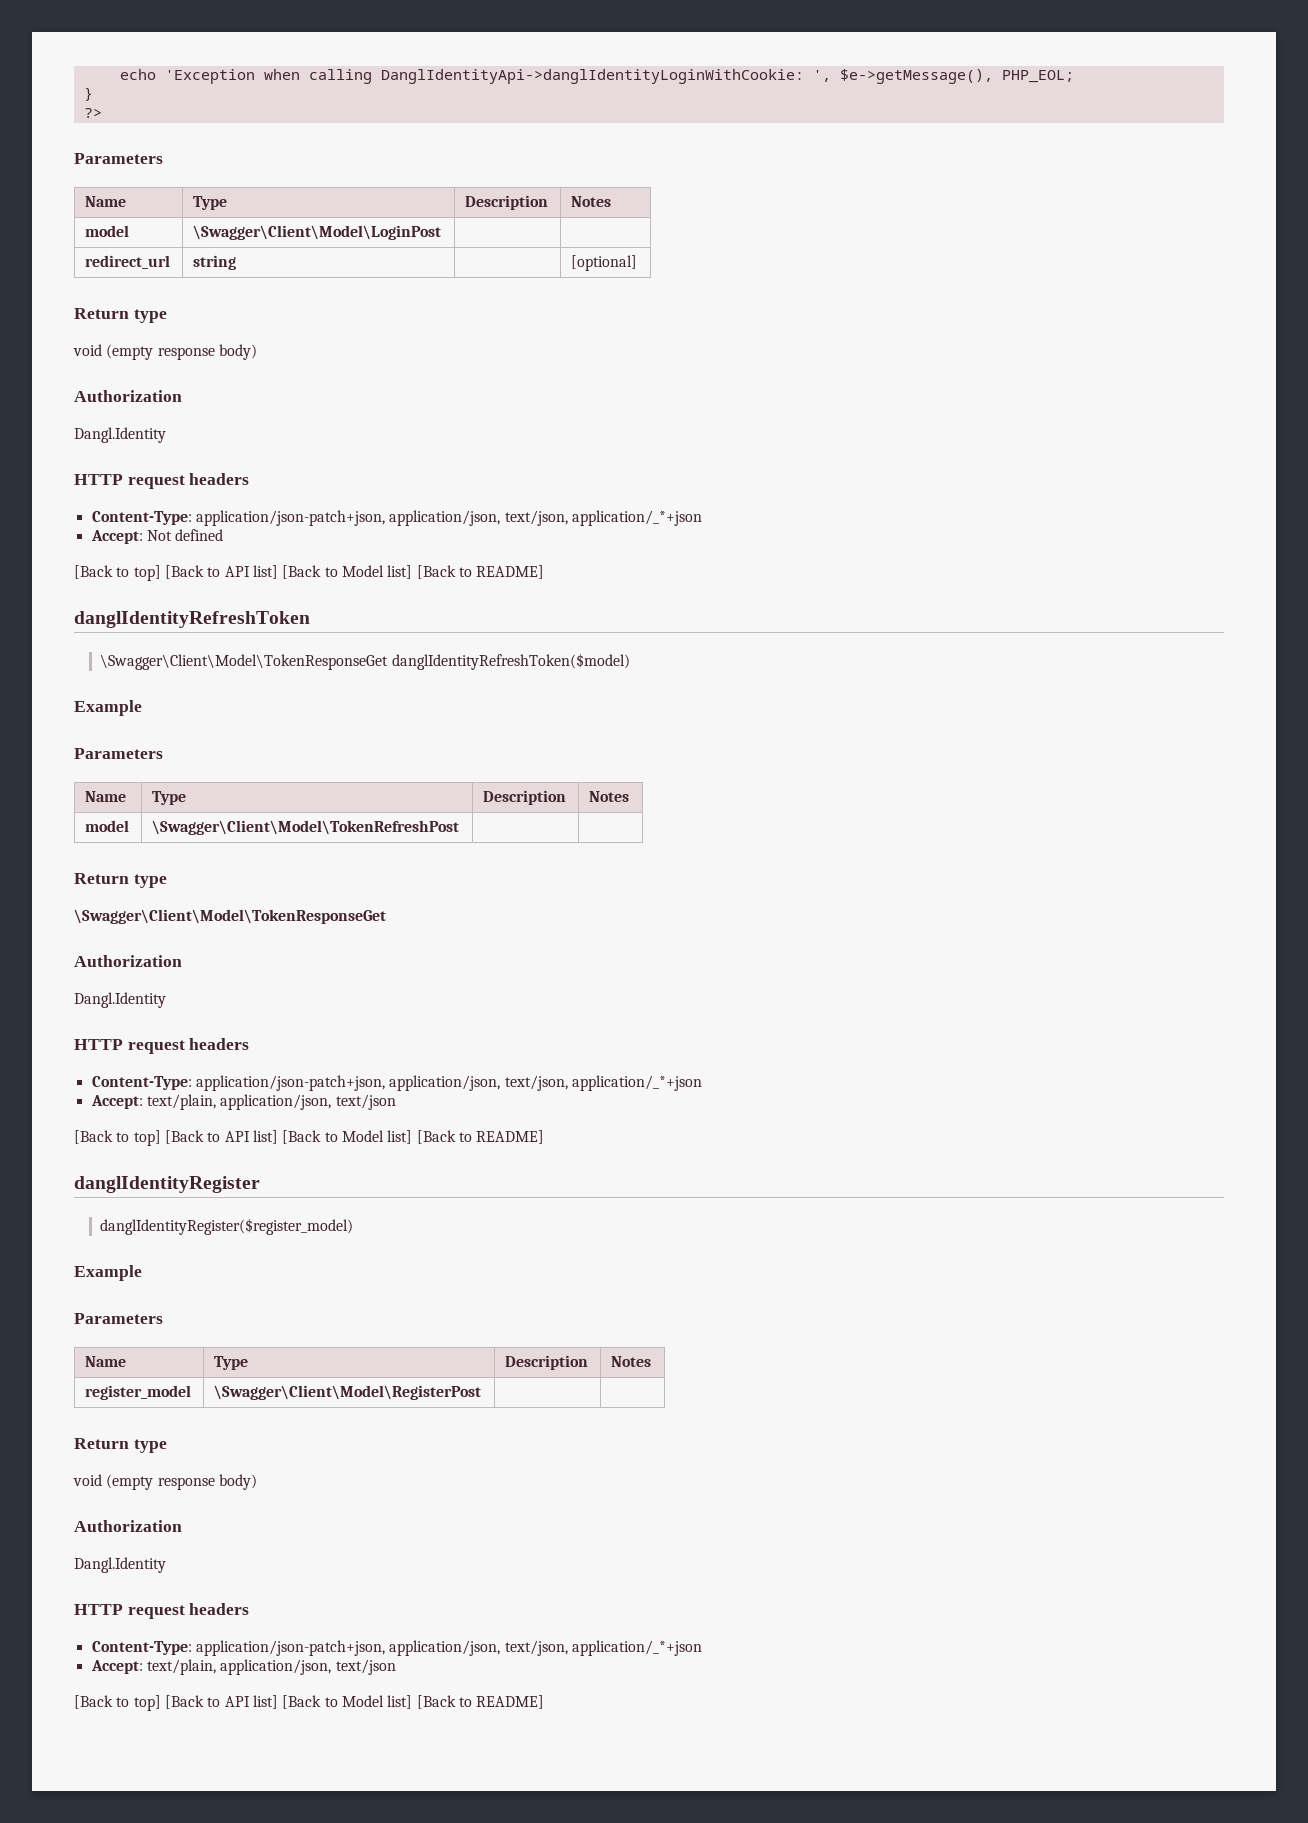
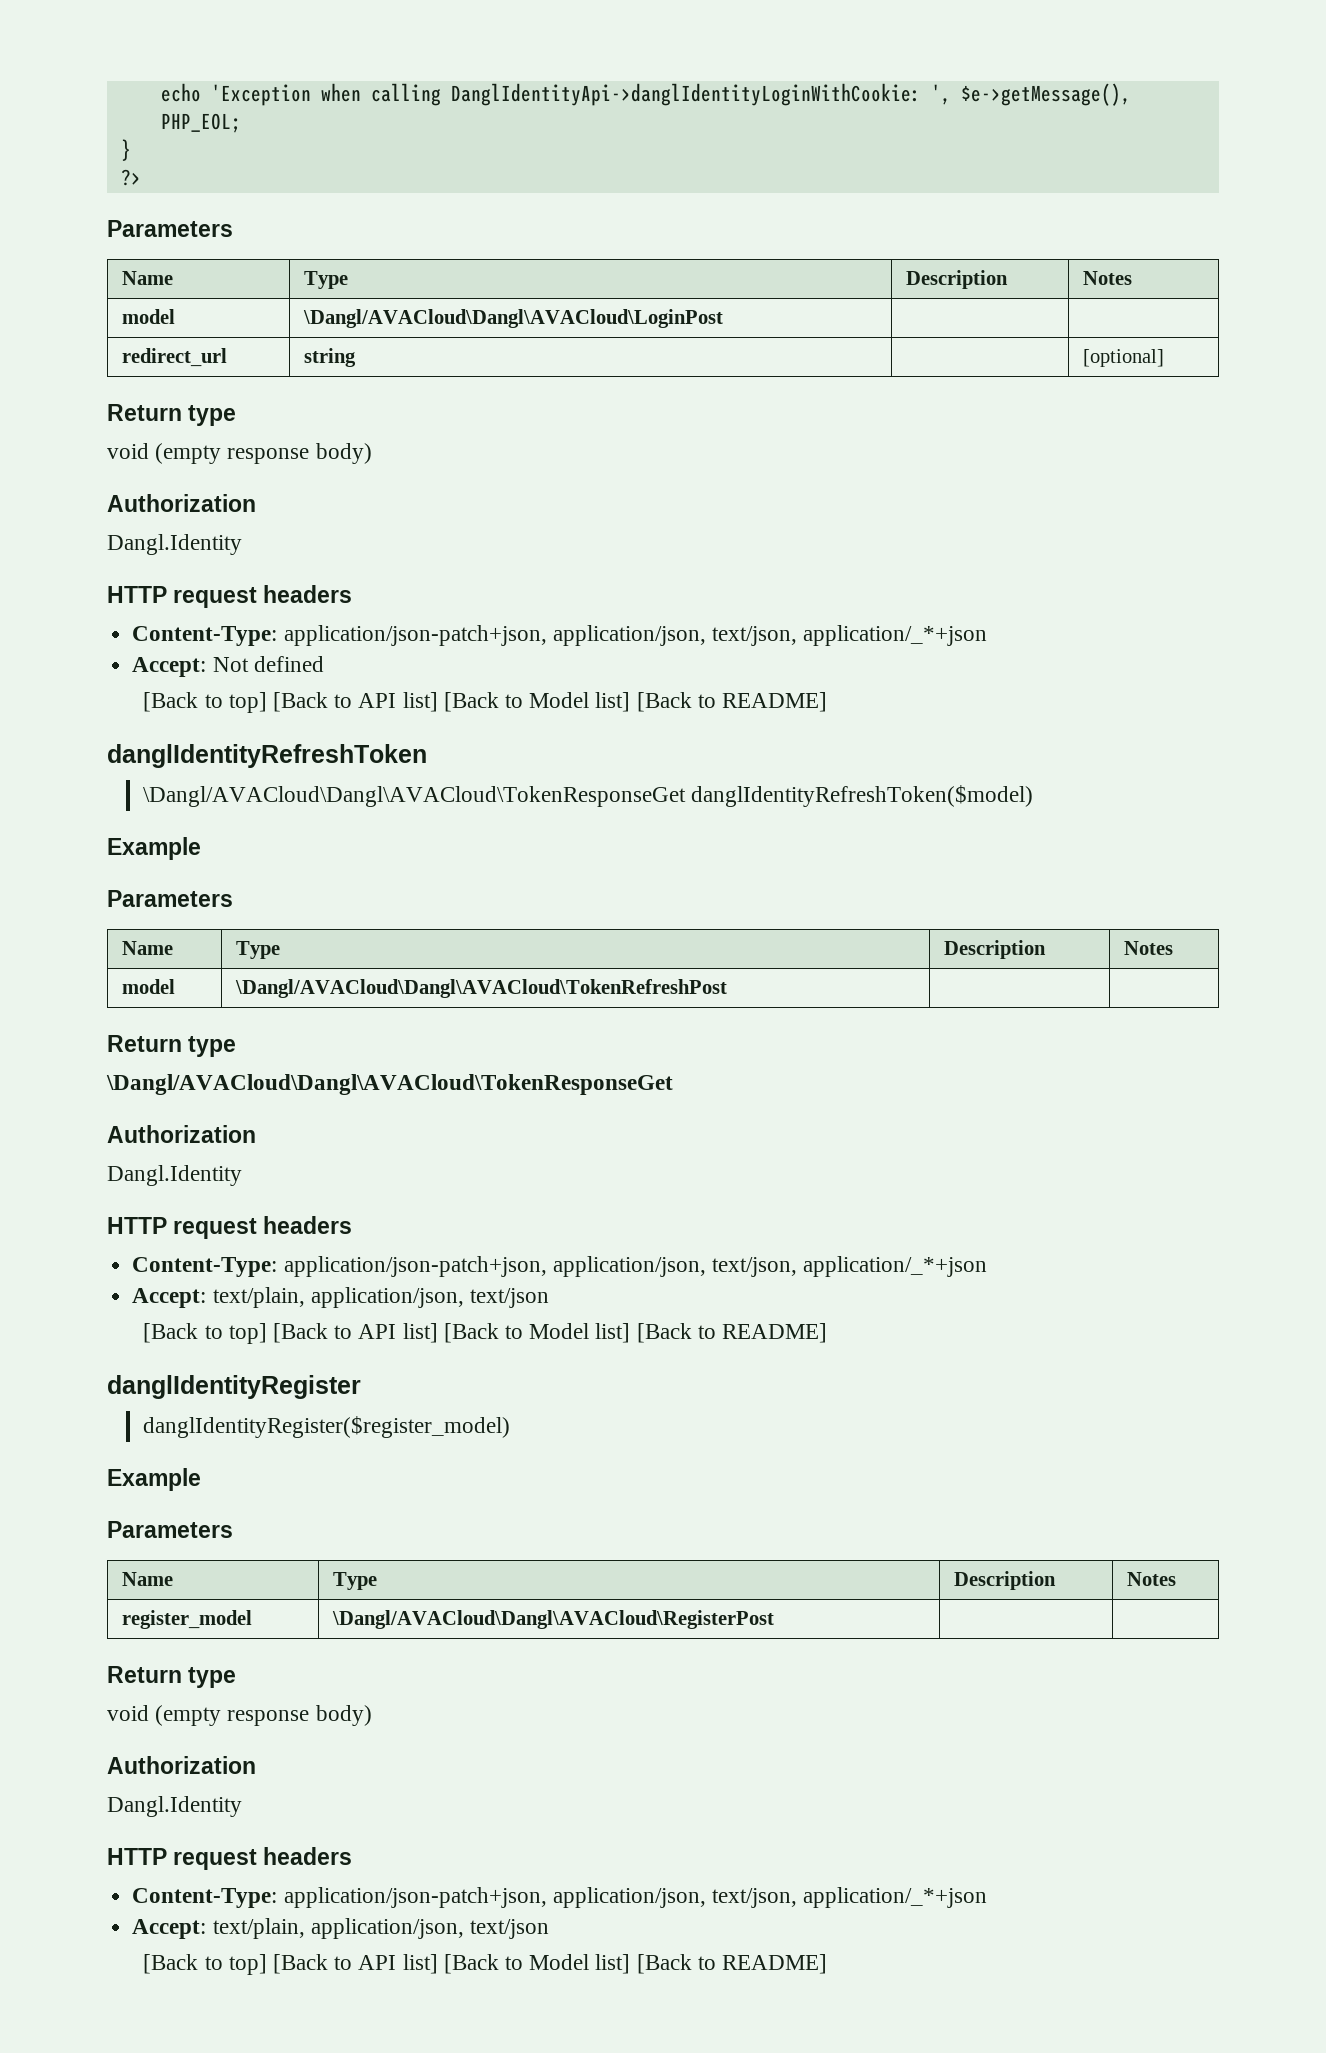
[193,225,442,240] \Swagger\Client\Model\LoginPost -> [303,309,724,328] \Dangl/AVACloud\Dangl\AVACloud\LoginPost
[100,654,389,670] \Swagger\Client\Model\TokenResponseGet -> [142,786,686,807] \Dangl/AVACloud\Dangl\AVACloud\TokenResponseGet
[152,820,460,835] [74,873,167,888] [74,909,386,924] \Swagger\Client\Model\TokenRefreshPost | | // Return type // \Swagger\Client\Model\TokenResponseGet -> [235,979,728,998] [107,1035,237,1057] [106,1074,673,1095] \Dangl/AVACloud\Dangl\AVACloud\TokenRefreshPost | | // Return type // \Dangl/AVACloud\Dangl\AVACloud\TokenResponseGet
[214,1385,482,1400] \Swagger\Client\Model\RegisterPost -> [332,1610,775,1629] \Dangl/AVACloud\Dangl\AVACloud\RegisterPost

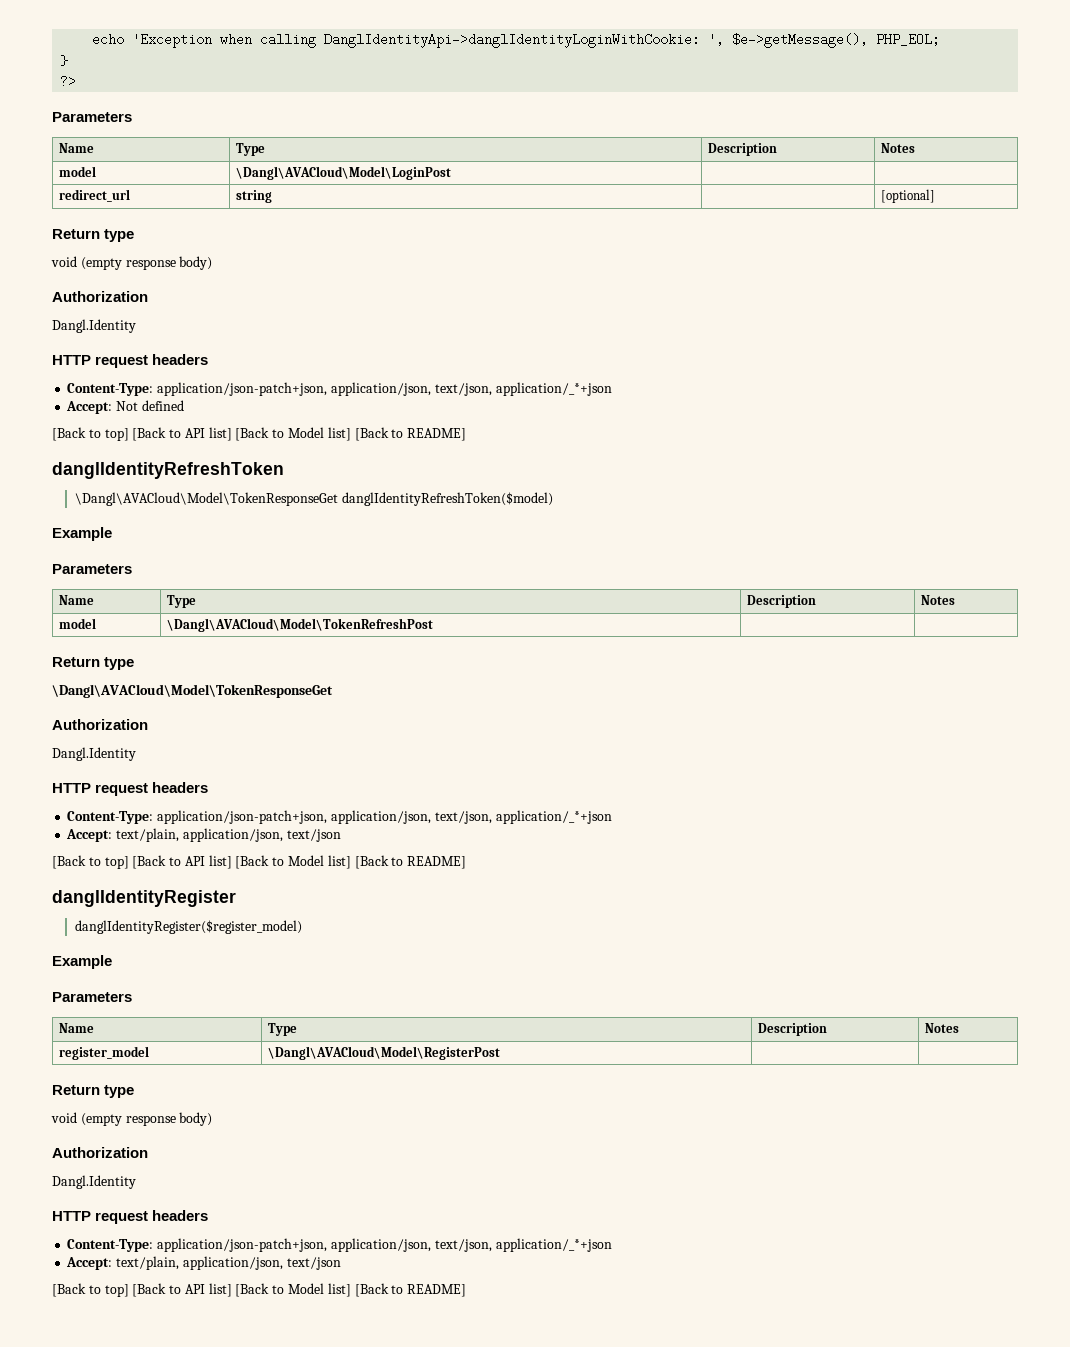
[303,309,724,328] \Dangl/AVACloud\Dangl\AVACloud\LoginPost -> [236,166,452,180] \Dangl\AVACloud\Model\LoginPost
[142,786,686,807] \Dangl/AVACloud\Dangl\AVACloud\TokenResponseGet -> [75,492,339,506] \Dangl\AVACloud\Model\TokenResponseGet
[235,979,728,998] [107,1035,237,1057] [106,1074,673,1095] \Dangl/AVACloud\Dangl\AVACloud\TokenRefreshPost | | // Return type // \Dangl/AVACloud\Dangl\AVACloud\TokenResponseGet -> [167,618,434,632] [52,657,135,670] [52,684,333,698] \Dangl\AVACloud\Model\TokenRefreshPost | | // Return type // \Dangl\AVACloud\Model\TokenResponseGet
[332,1610,775,1629] \Dangl/AVACloud\Dangl\AVACloud\RegisterPost -> [268,1046,501,1060] \Dangl\AVACloud\Model\RegisterPost

